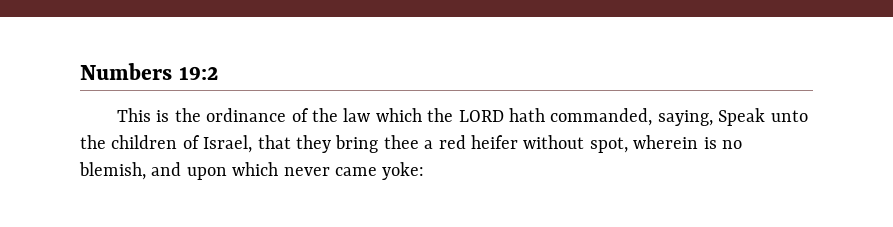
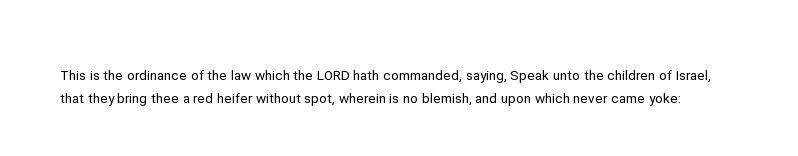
[80,63,218,80] Numbers 19:2 // -> (60, 75) none

